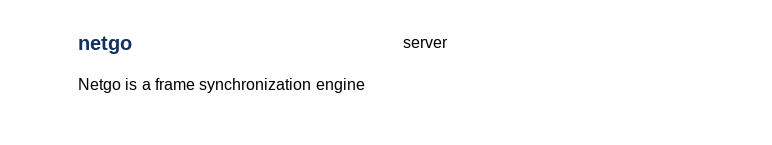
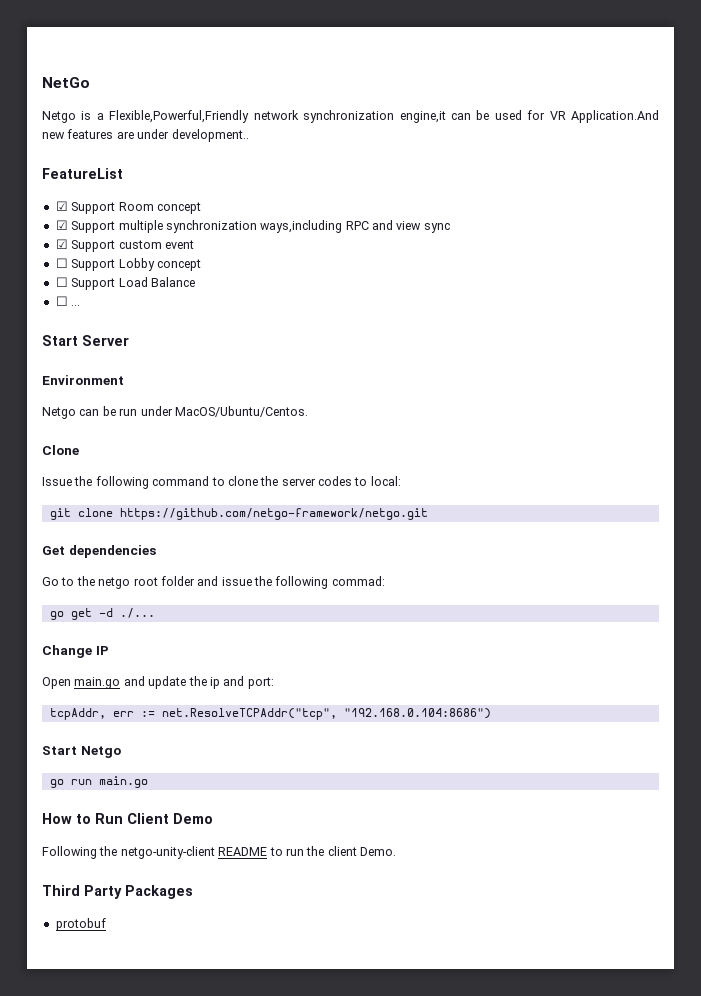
[78,36,132,54] netgo -> [42,77,90,88] NetGo
[154,78,365,93] [403,38,448,48] frame synchronization engine server -> [109,110,660,123] [42,129,249,142] [42,168,123,179] [55,201,201,214] [55,220,450,233] [55,239,194,252] [55,258,201,271] [55,277,195,290] [55,296,81,306] [42,335,129,346] [42,375,124,385] [42,406,308,419] [42,445,79,455] [42,476,401,489] [49,508,428,520] [42,545,156,558] [42,576,385,589] [49,608,155,620] [42,645,109,658] [42,676,274,689] [49,708,491,720] [42,746,121,758] [49,776,148,788] [42,813,213,824] [42,846,396,859] [42,885,193,899] [55,918,106,931] Flexible,Powerful,Friendly network synchronization engine,it can be used for VR Application.And new features are under development.. // FeatureList // ☑ Support Room concept // ☑ Support multiple synchronization ways,including RPC and view sync // ☑ Support custom event // ☐ Support Lobby concept // ☐ Support Load Balance // ☐ ... // Start Server // Environment // Netgo can be run under MacOS/Ubuntu/Centos. // Clone // Issue the following command to clone the server codes to local: // git clone https://github.com/netgo-framework/netgo.git // Get dependencies // Go to the netgo root folder and issue the following commad: // go get -d ./... // Change IP // Open main.go and update the ip and port: // tcpAddr, err := net.ResolveTCPAddr("tcp", "192.168.0.104:8686") // Start Netgo // go run main.go // How to Run Client Demo // Following the netgo-unity-client README to run the client Demo. // Third Party Packages // protobuf

